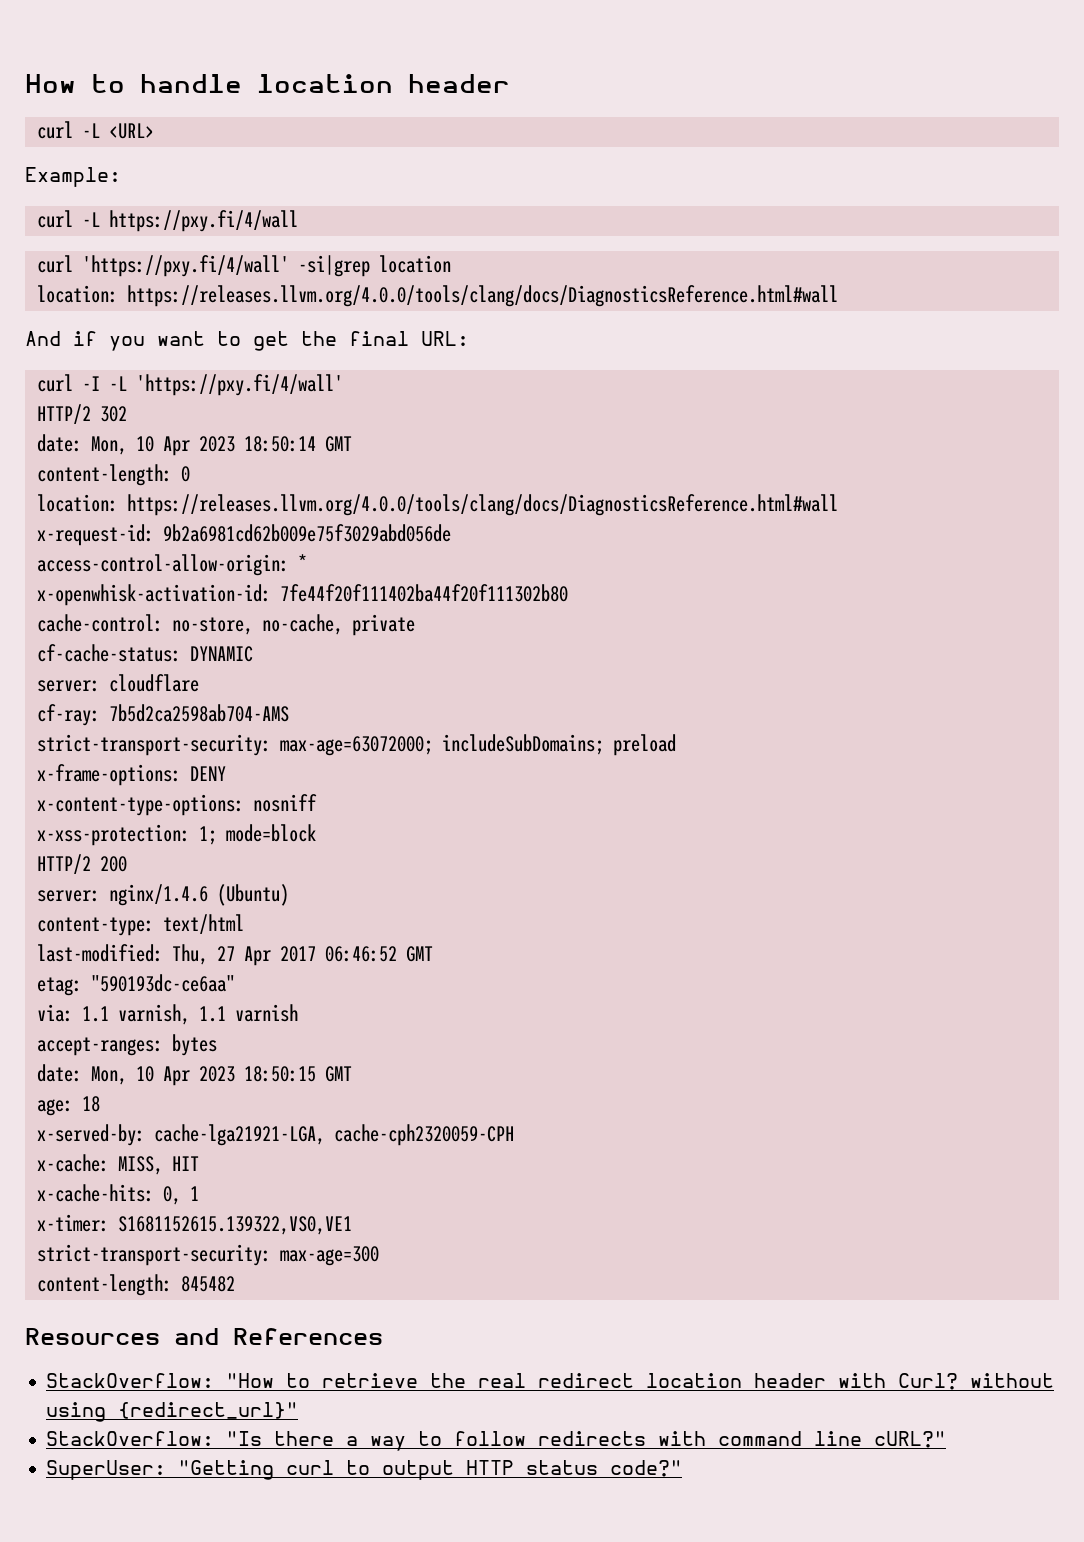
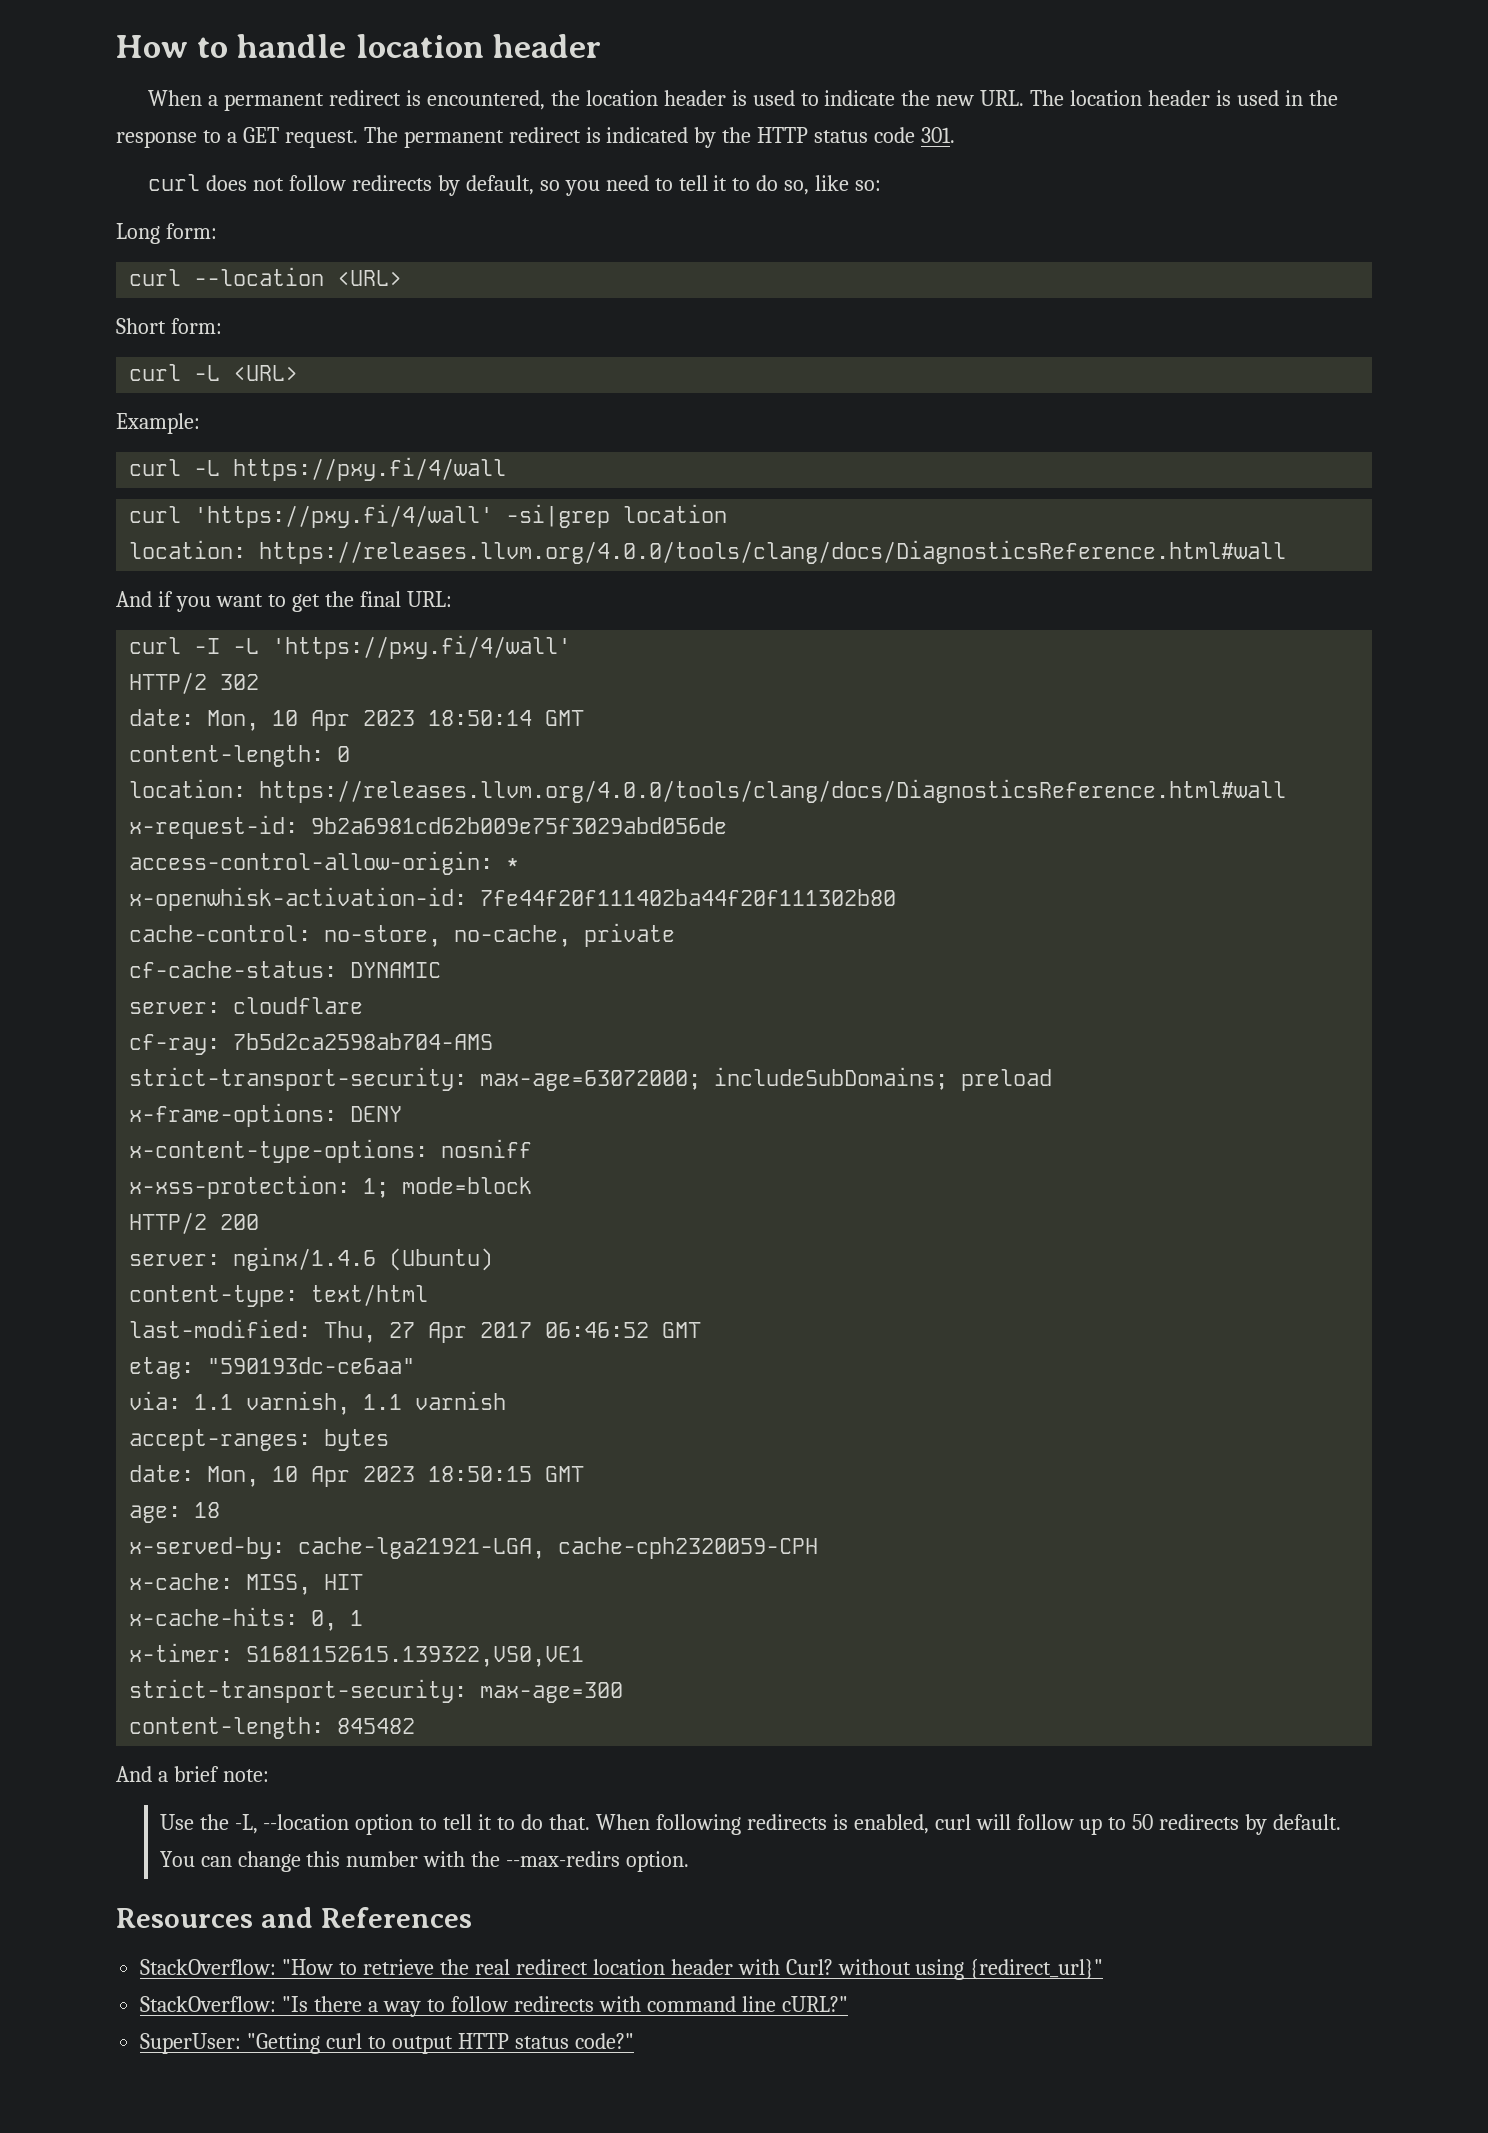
(510, 83) none -> [148,90,1338,111] [116,127,956,148] [148,174,882,196] [116,223,217,244] [129,267,403,286] [116,318,222,334] // When a permanent redirect is encountered, the location header is used to indicate the new URL. The location header is used in the response to a GET request. The permanent redirect is indicated by the HTTP status code 301. // curl does not follow redirects by default, so you need to tell it to do so, like so: // Long form: // curl --location <URL> // Short form:
(235, 1284) none -> [116,1766,269,1782] [159,1814,1342,1835] [159,1851,690,1872] // And a brief note: // Use the -L, --location option to tell it to do that. When following redirects is enabled, curl will follow up to 50 redirects by default. You can change this number with the --max-redirs option.

